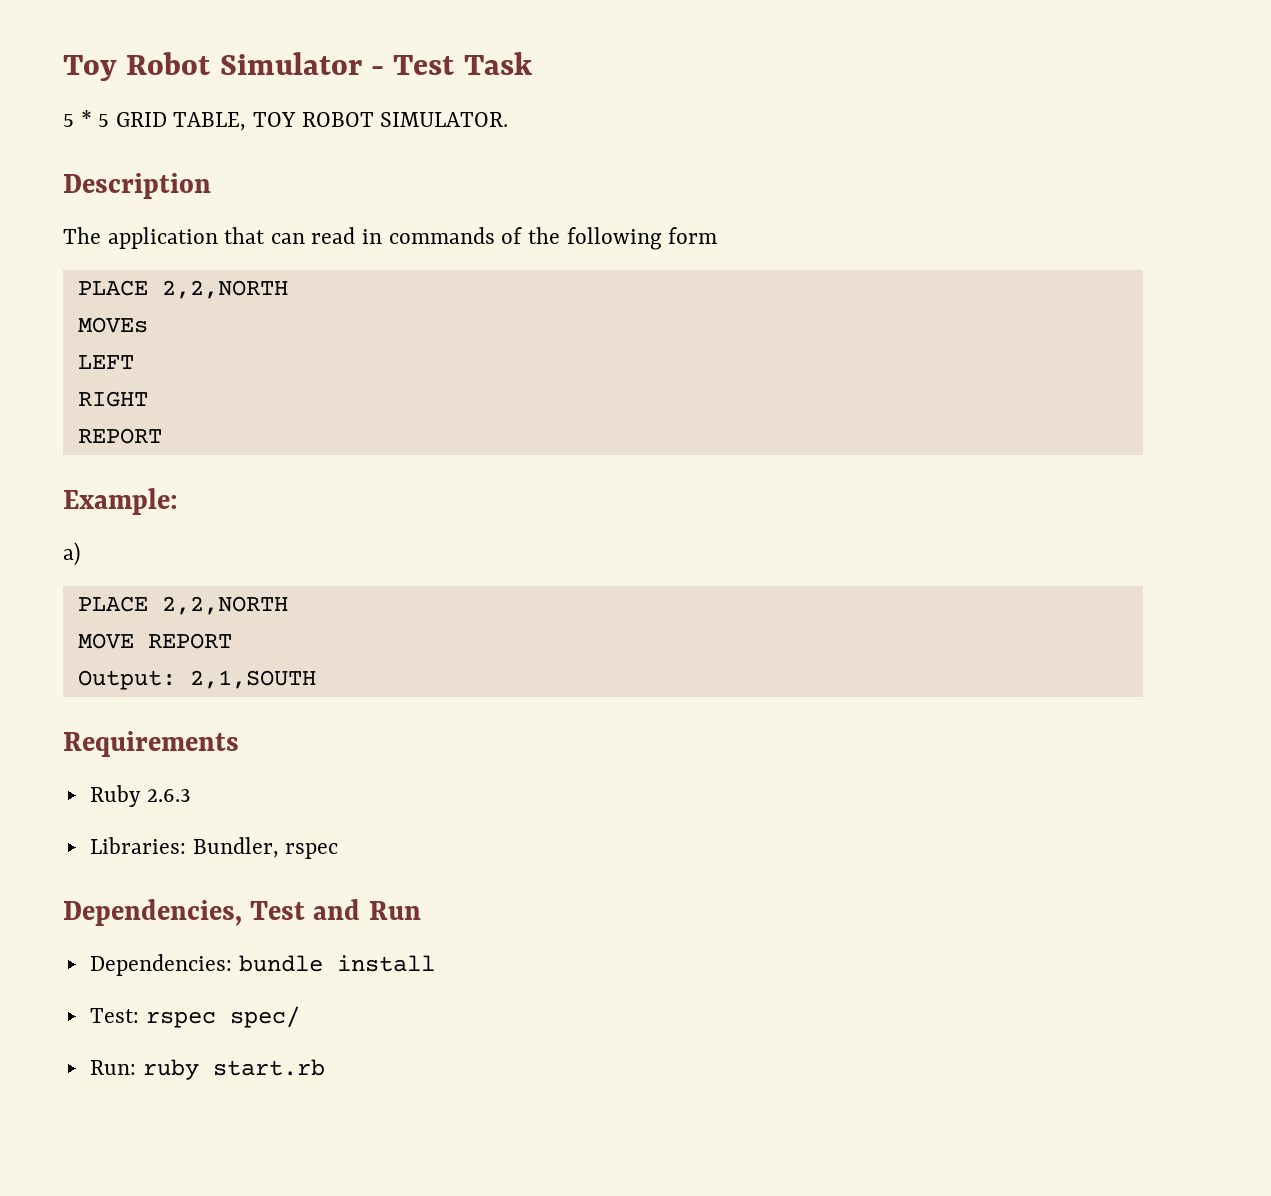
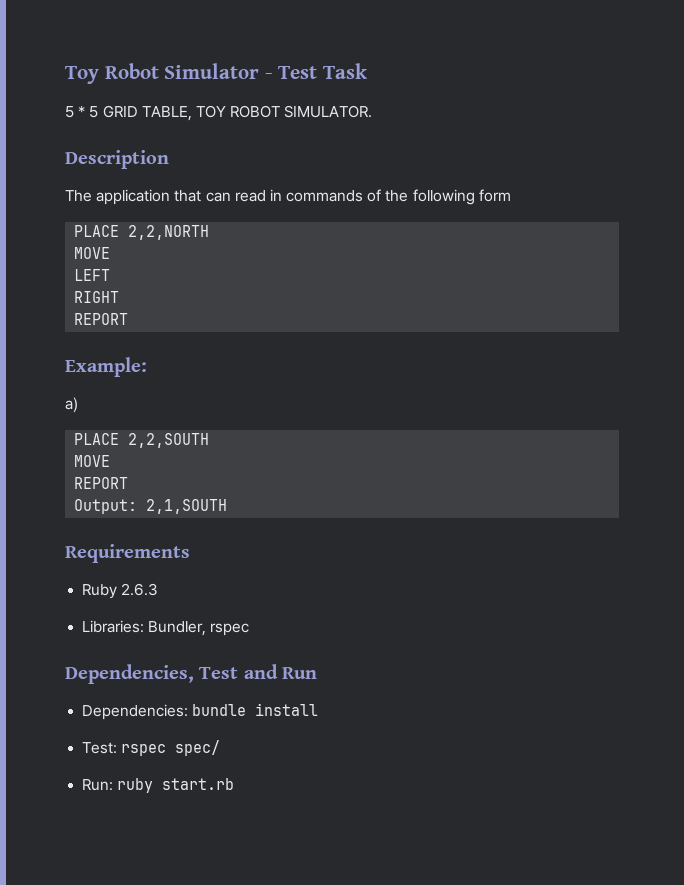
[77,317,148,333] MOVEs -> [74,247,111,259] MOVE
[161,596,288,615] [77,633,134,649] 2,2,NORTH // MOVE -> [128,433,210,448] [74,455,111,467] 2,2,SOUTH // MOVE //

